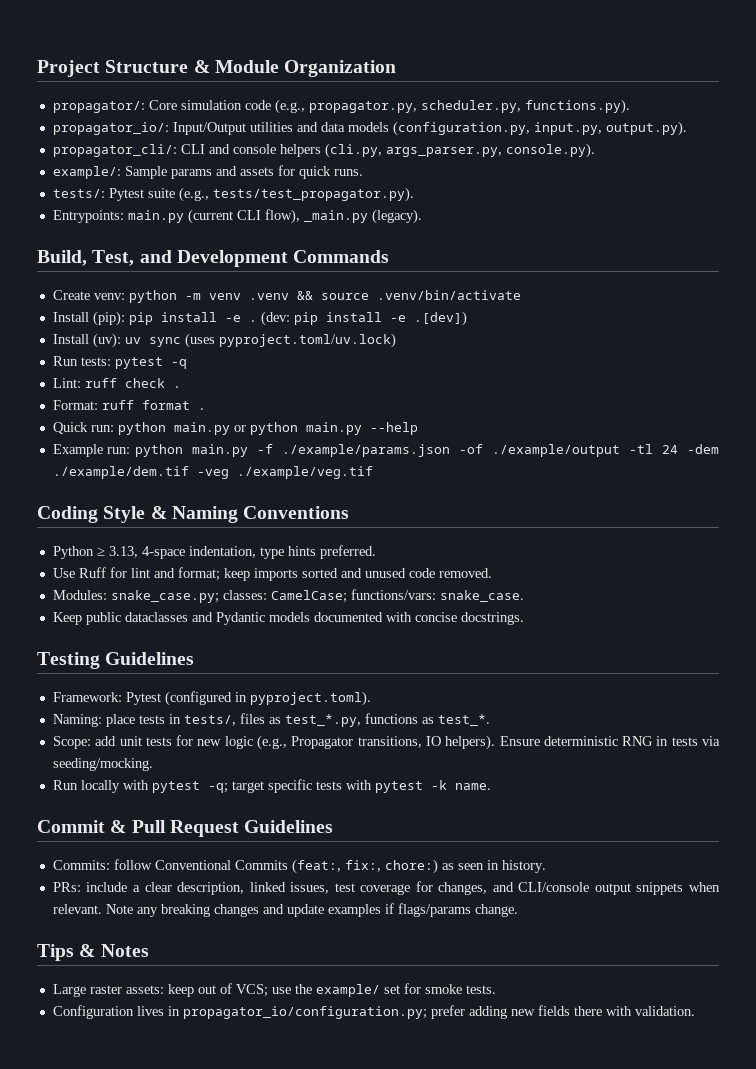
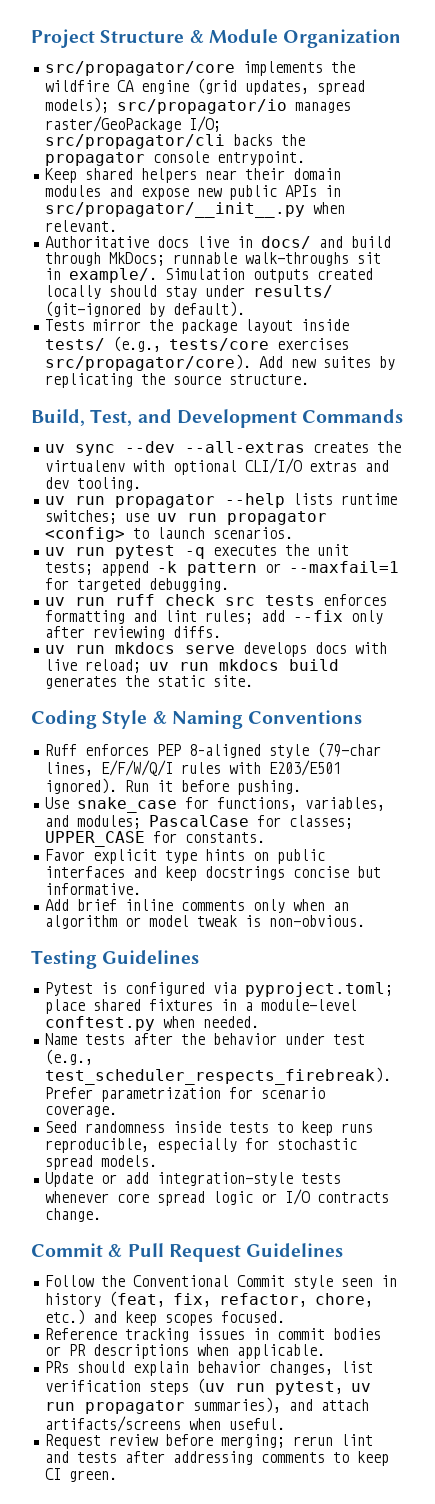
[52,99,630,114] [52,121,687,136] [52,143,595,158] [52,165,363,179] [52,187,414,202] [52,209,422,224] propagator/: Core simulation code (e.g., propagator.py, scheduler.py, functions.py). // propagator_io/: Input/Output utilities and data models (configuration.py, input.py, output.py). // propagator_cli/: CLI and console helpers (cli.py, args_parser.py, console.py). // example/: Sample params and assets for quick runs. // tests/: Pytest suite (e.g., tests/test_propagator.py). // Entrypoints: main.py (current CLI flow), _main.py (legacy). -> [44,61,355,76] [44,78,365,95] [44,97,351,114] [44,116,221,132] [44,134,305,149] [44,151,305,166] [44,168,341,183] [44,185,341,200] [44,202,345,218] [44,220,117,232] [44,236,391,249] [44,252,381,266] [44,268,373,283] [44,285,333,299] [44,301,245,317] [44,319,349,334] [44,336,349,352] [44,354,395,371] [44,373,309,388] src/propagator/core implements the wildfire CA engine (grid updates, spread models); src/propagator/io manages raster/GeoPackage I/O; src/propagator/cli backs the propagator console entrypoint. // Keep shared helpers near their domain modules and expose new public APIs in src/propagator/__init__.py when relevant. // Authoritative docs live in docs/ and build through MkDocs; runnable walk-throughs sit in example/. Simulation outputs created locally should stay under results/ (git-ignored by default). // Tests mirror the package layout inside tests/ (e.g., tests/core exercises src/propagator/core). Add new suites by replicating the source structure.
[52,290,521,303] [52,311,467,326] [52,333,396,348] [52,356,187,369] [52,378,181,388] [52,400,206,410] [52,422,418,435] [52,444,720,457] [52,466,373,479] Create venv: python -m venv .venv && source .venv/bin/activate // Install (pip): pip install -e . (dev: pip install -e .[dev]) // Install (uv): uv sync (uses pyproject.toml/uv.lock) // Run tests: pytest -q // Lint: ruff check . // Format: ruff format . // Quick run: python main.py or python main.py --help // Example run: python main.py -f ./example/params.json -of ./example/output -tl 24 -dem ./example/dem.tif -veg ./example/veg.tif -> [44,441,401,456] [44,458,389,475] [44,477,141,491] [44,493,397,508] [44,510,327,525] [44,527,293,542] [44,544,349,559] [44,561,399,576] [44,578,229,592] [44,594,387,606] [44,610,383,624] [44,626,221,640] [44,642,387,657] [44,659,339,673] [44,675,253,689] uv sync --dev --all-extras creates the virtualenv with optional CLI/I/O extras and dev tooling. // uv run propagator --help lists runtime switches; use uv run propagator <config> to launch scenarios. // uv run pytest -q executes the unit tests; append -k pattern or --maxfail=1 for targeted debugging. // uv run ruff check src tests enforces formatting and lint rules; add --fix only after reviewing diffs. // uv run mkdocs serve develops docs with live reload; uv run mkdocs build generates the static site.
[52,545,376,559] [52,567,492,581] [52,589,524,603] [52,612,524,625] [37,652,195,669] [52,691,371,706] [52,713,490,727] [52,735,720,750] [52,758,153,771] [52,779,491,793] Python ≥ 3.13, 4‑space indentation, type hints preferred. // Use Ruff for lint and format; keep imports sorted and unused code removed. // Modules: snake_case.py; classes: CamelCase; functions/vars: snake_case. // Keep public dataclasses and Pydantic models documented with concise docstrings. // Testing Guidelines // Framework: Pytest (configured in pyproject.toml). // Naming: place tests in tests/, files as test_*.py, functions as test_*. // Scope: add unit tests for new logic (e.g., Propagator transitions, IO helpers). Ensure deterministic RNG in tests via seeding/mocking. // Run locally with pytest -q; target specific tests with pytest -k name. -> [44,742,381,758] [44,760,341,776] [44,778,301,795] [44,797,385,813] [44,815,353,829] [44,831,265,847] [44,849,325,864] [44,866,381,881] [44,883,141,895] [44,899,349,913] [44,915,365,929] [31,950,200,969] [44,982,393,997] [44,999,357,1014] [44,1016,259,1031] [44,1033,365,1045] [44,1049,93,1065] [44,1067,391,1085] [44,1087,325,1102] [44,1105,117,1117] [44,1121,373,1136] [44,1138,357,1153] [44,1155,157,1170] [44,1172,341,1187] [44,1189,389,1206] [44,1208,101,1222] Ruff enforces PEP 8–aligned style (79-char lines, E/F/W/Q/I rules with E203/E501 ignored). Run it before pushing. // Use snake_case for functions, variables, and modules; PascalCase for classes; UPPER_CASE for constants. // Favor explicit type hints on public interfaces and keep docstrings concise but informative. // Add brief inline comments only when an algorithm or model tweak is non-obvious. // Testing Guidelines // Pytest is configured via pyproject.toml; place shared fixtures in a module-level conftest.py when needed. // Name tests after the behavior under test (e.g., test_scheduler_respects_firebreak). Prefer parametrization for scenario coverage. // Seed randomness inside tests to keep runs reproducible, especially for stochastic spread models. // Update or add integration-style tests whenever core spread logic or I/O contracts change.
[52,859,546,874] [52,881,720,895] [52,903,518,917] [37,944,149,961] [52,983,496,997] [52,1005,695,1019] Commits: follow Conventional Commits (feat:, fix:, chore:) as seen in history. // PRs: include a clear description, linked issues, test coverage for changes, and CLI/console output snippets when relevant. Note any breaking changes and update examples if flags/params change. // Tips & Notes // Large raster assets: keep out of VCS; use the example/ set for smoke tests. // Configuration lives in propagator_io/configuration.py; prefer adding new fields there with validation. -> [44,1275,397,1289] [44,1291,373,1307] [44,1309,285,1326] [44,1328,381,1342] [44,1344,325,1359] [44,1361,373,1376] [44,1378,371,1395] [44,1397,369,1414] [44,1416,285,1432] [44,1434,373,1449] [44,1451,389,1466] [44,1468,117,1482] Follow the Conventional Commit style seen in history (feat, fix, refactor, chore, etc.) and keep scopes focused. // Reference tracking issues in commit bodies or PR descriptions when applicable. // PRs should explain behavior changes, list verification steps (uv run pytest, uv run propagator summaries), and attach artifacts/screens when useful. // Request review before merging; rerun lint and tests after addressing comments to keep CI green.

